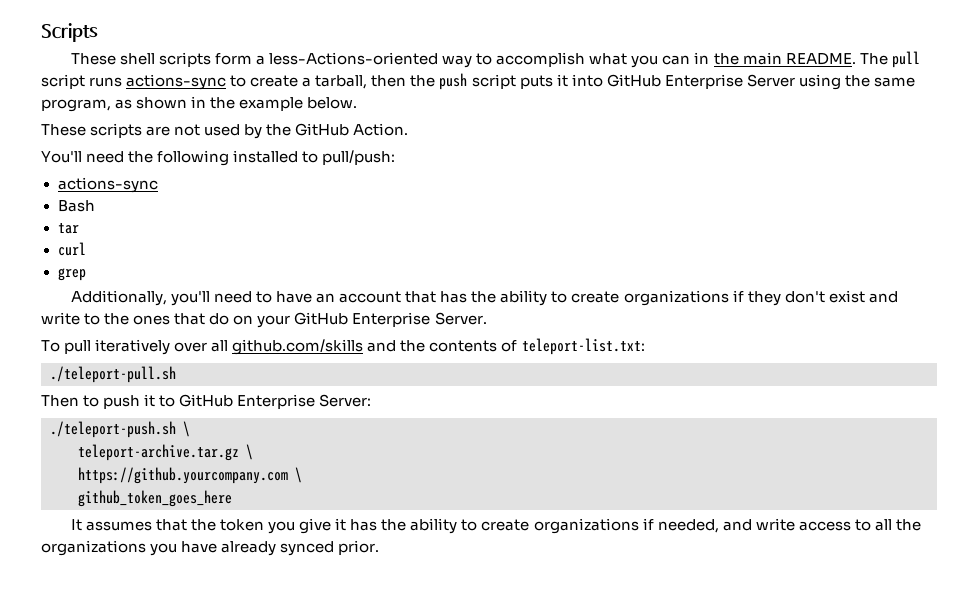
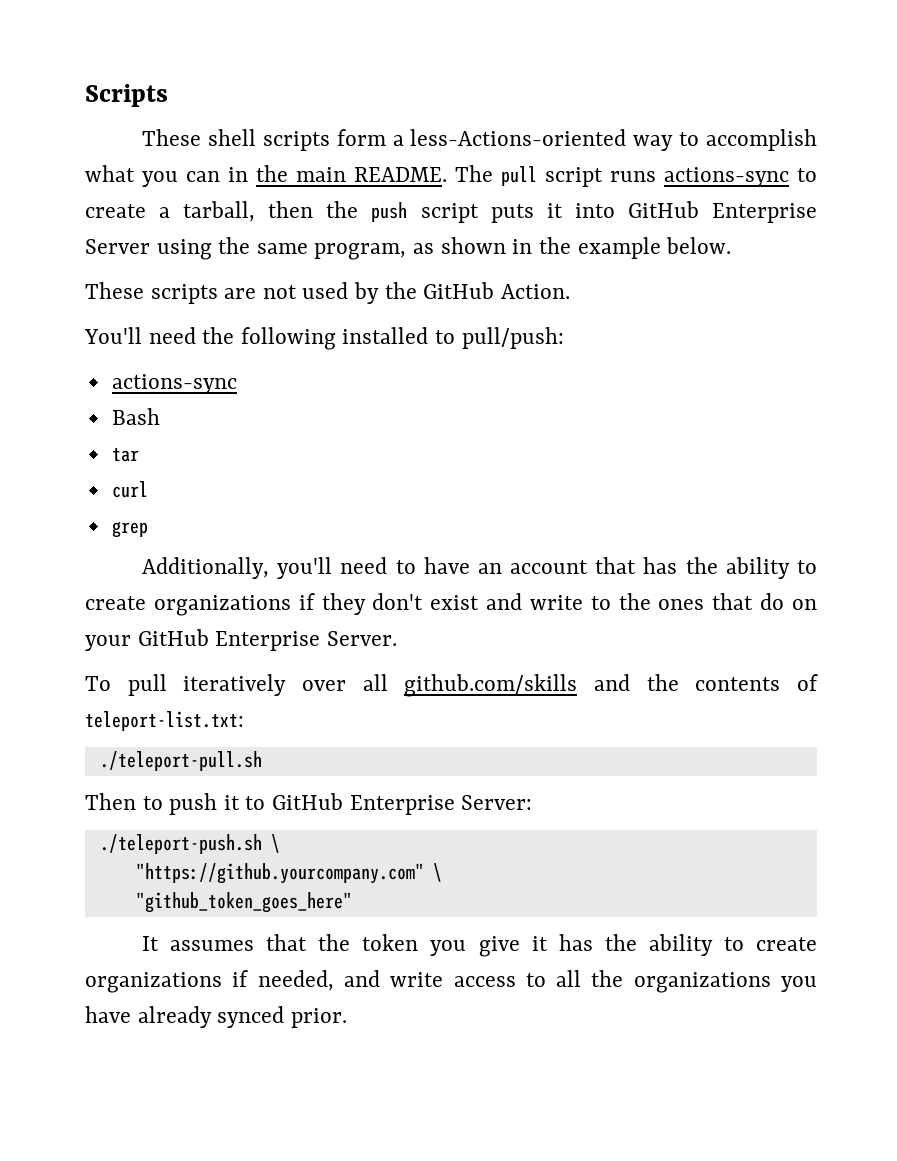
[78,444,253,461] [78,467,302,484] [78,490,232,507] teleport-archive.tar.gz \ // https://github.yourcompany.com \ // github_token_goes_here -> [135,863,442,884] [135,892,352,913] "https://github.yourcompany.com" \ // "github_token_goes_here"

